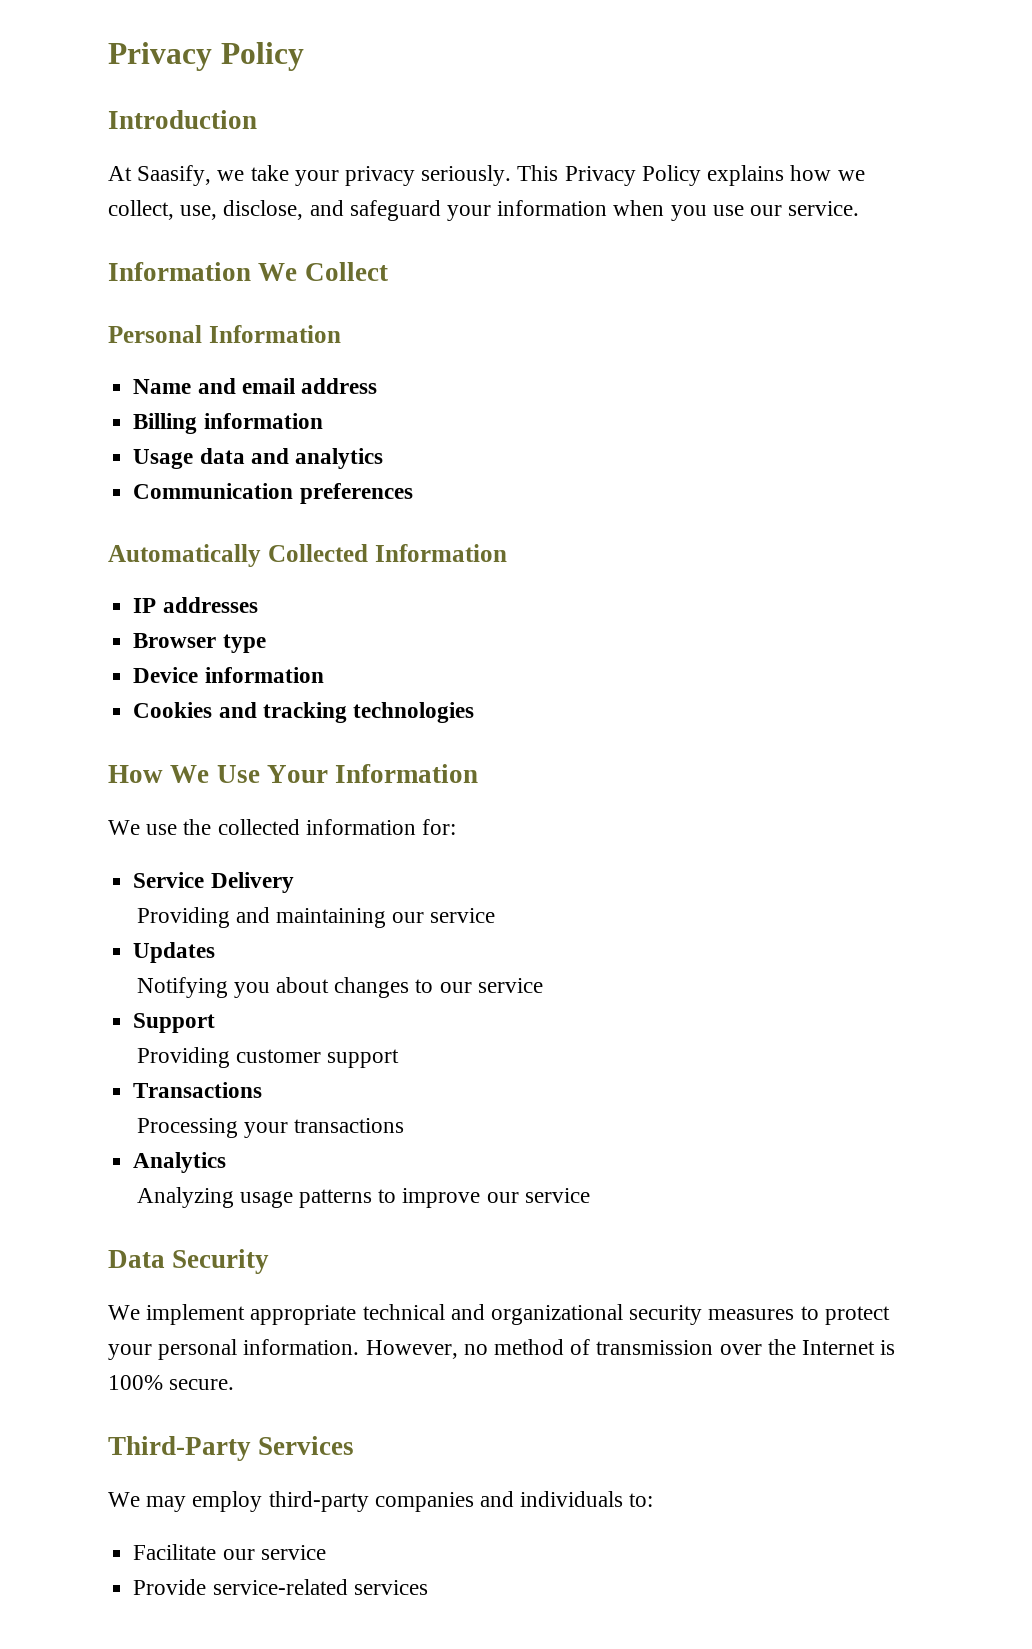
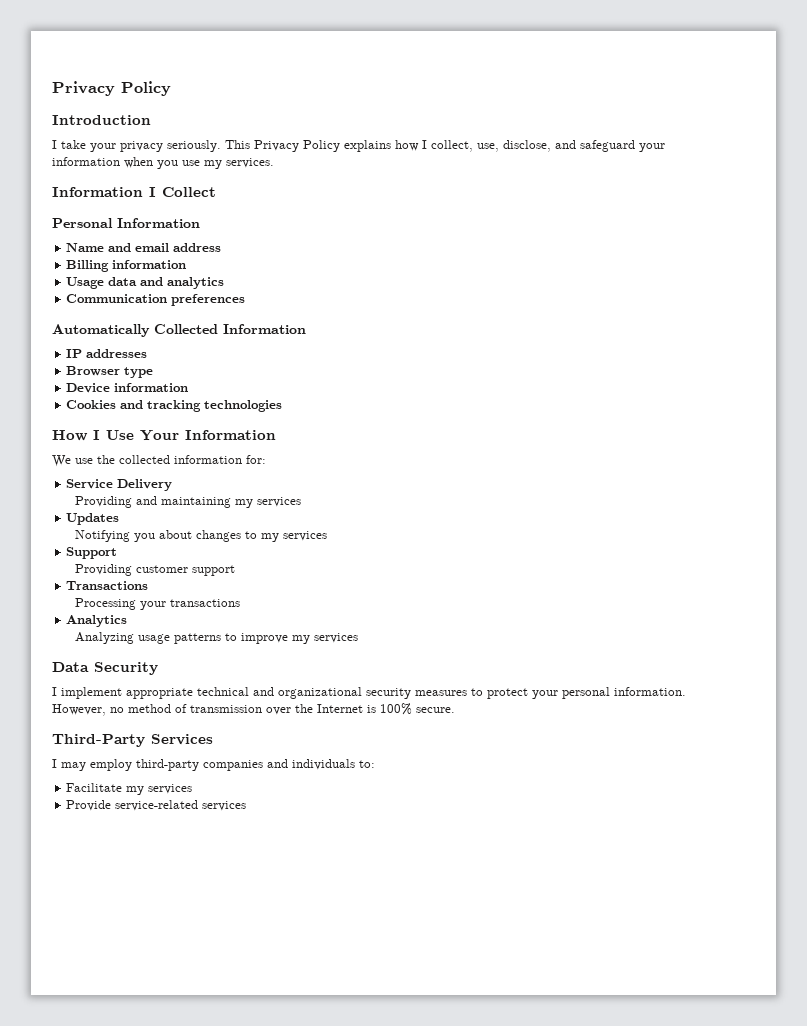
[108,165,245,186] At Saasify, we -> [52,140,57,149] I
[837,170,865,181] we -> [422,140,427,149] I
[750,201,860,216] [108,262,298,281] our service. // Information We -> [204,158,274,169] [52,187,156,197] my services. // Information I
[170,765,210,783] We -> [93,430,100,440] I
[392,908,496,923] our service -> [235,497,302,508] my services
[439,978,543,993] our service -> [261,531,328,542] my services
[486,1188,590,1203] our service -> [292,633,359,644] my services
[108,1305,140,1320] We -> [52,687,57,696] I
[108,1492,140,1507] We -> [52,759,57,768] I
[222,1545,326,1560] our service -> [126,784,193,795] my services

